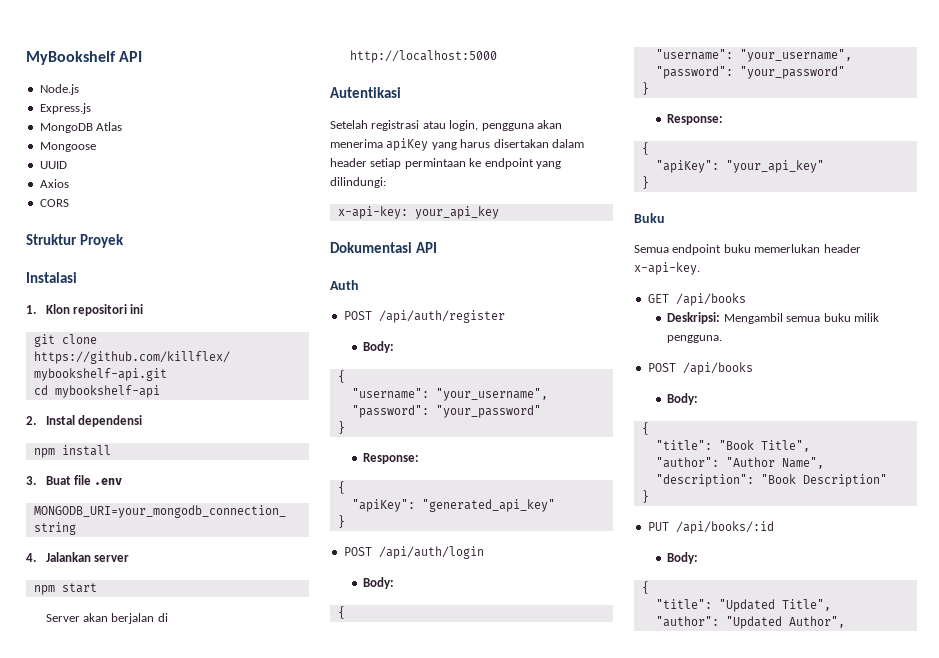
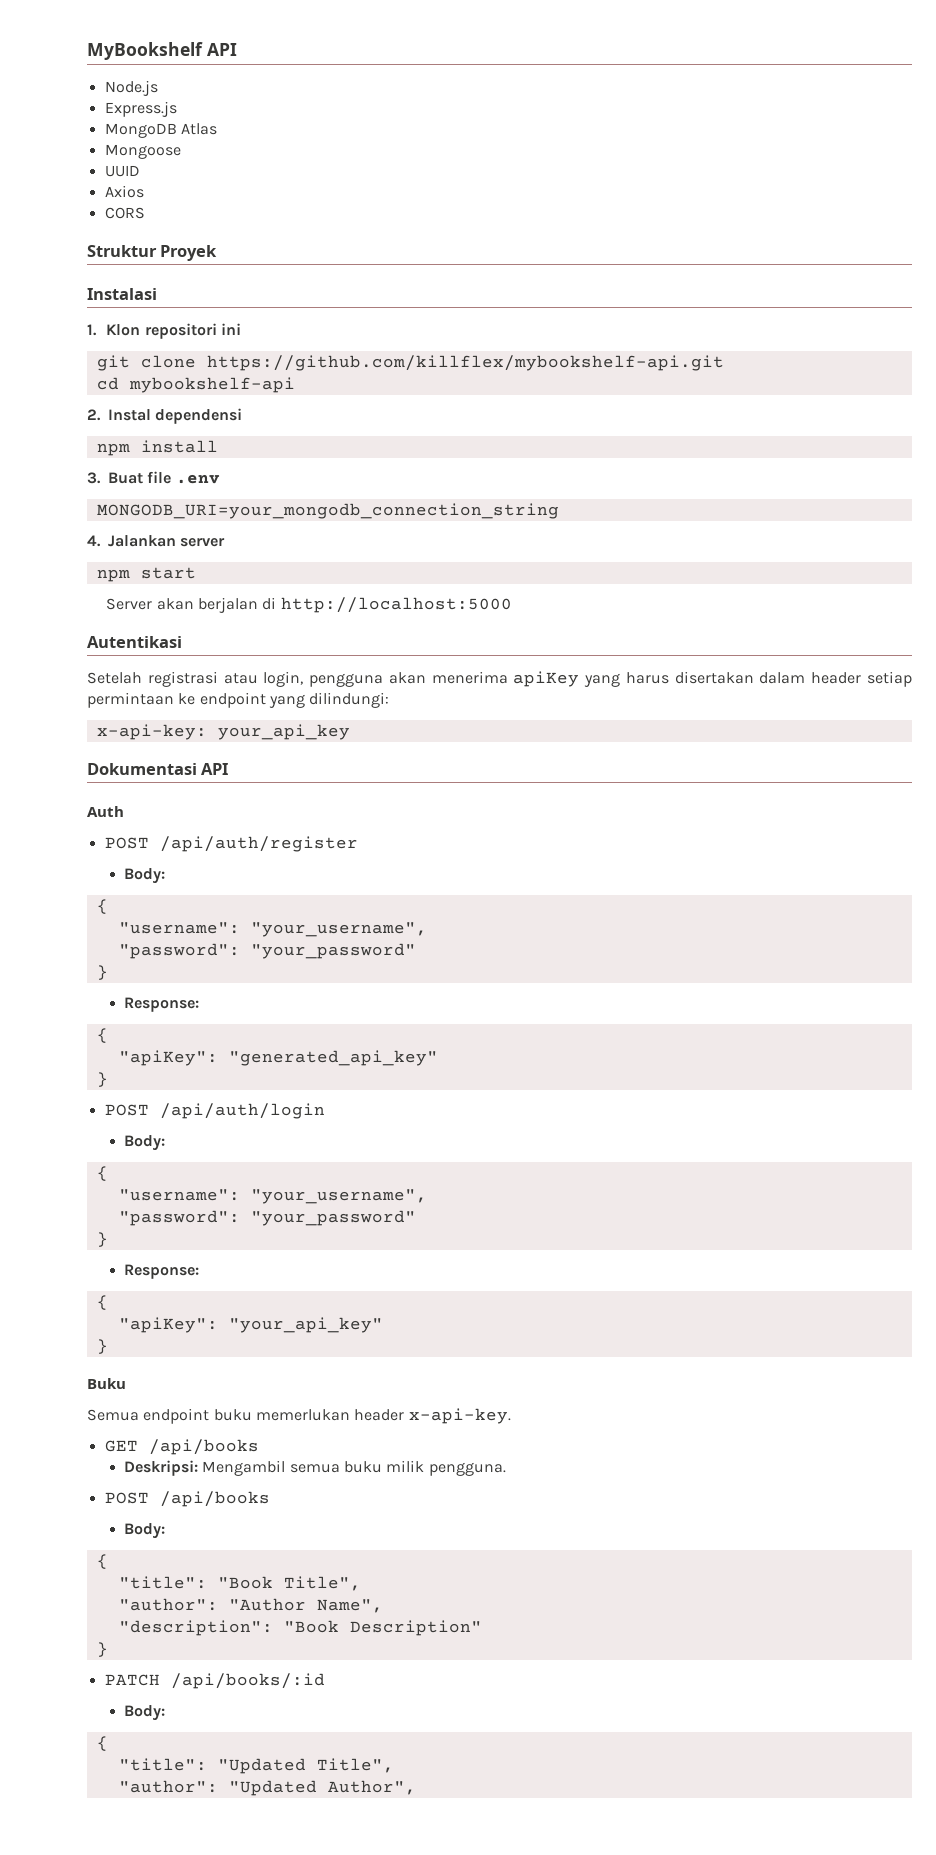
[647,522,669,531] PUT -> [104,1674,160,1686] PATCH

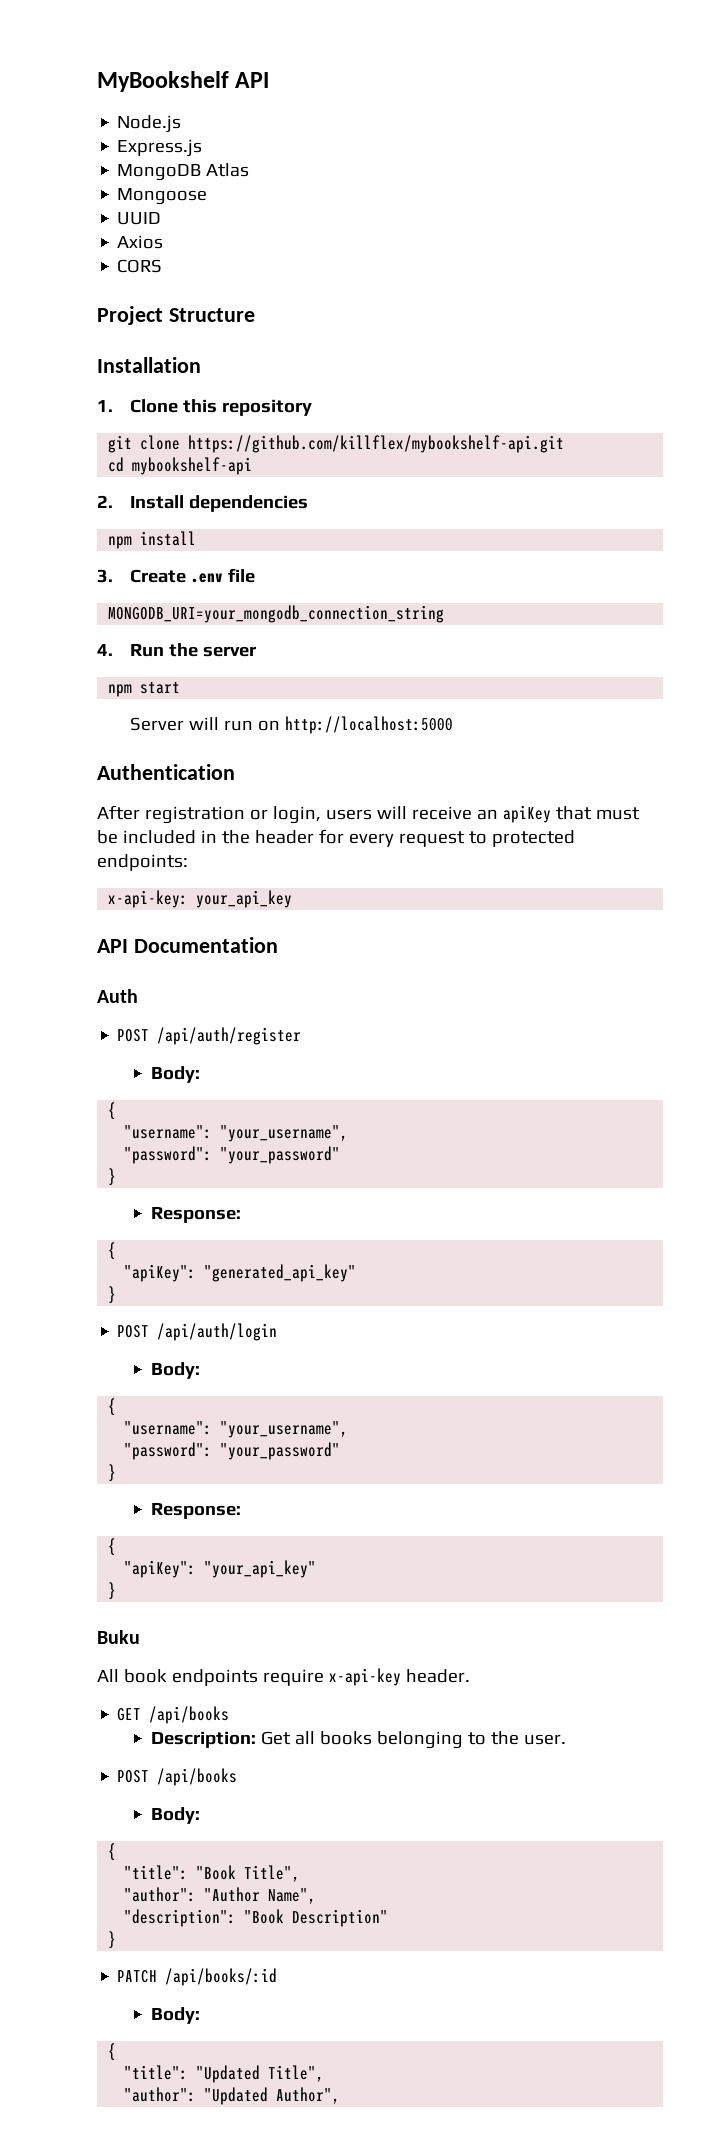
[87,245,218,261] [87,288,157,300] [87,323,241,339] Struktur Proyek // Instalasi // 1. Klon repositori ini -> [97,306,255,325] [97,357,201,373] [97,399,313,416] Project Structure // Installation // 1. Clone this repository
[108,408,243,424] Instal dependensi -> [130,495,309,512] Install dependencies
[108,472,143,484] Buat -> [130,569,224,583] Create .env
[175,474,220,484] .env -> (256, 575) none
[108,535,176,547] Jalankan -> [130,643,199,657] Run the
[156,597,512,613] [87,636,182,648] [87,671,912,687] [87,692,390,708] akan berjalan di http://localhost:5000 // Autentikasi // Setelah registrasi atau login, pengguna akan menerima apiKey yang harus disertakan dalam header setiap permintaan ke endpoint yang dilindungi: -> [189,716,454,734] [97,764,235,780] [97,805,640,824] [97,829,575,847] [97,854,188,871] will run on http://localhost:5000 // Authentication // After registration or login, users will receive an apiKey that must be included in the header for every request to protected endpoints:
[87,763,229,775] Dokumentasi API -> [97,937,278,953] API Documentation
[87,1408,511,1424] [104,1439,259,1455] [123,1460,506,1476] Semua endpoint buku memerlukan header x-api-key. // GET /api/books // Deskripsi: Mengambil semua buku milik pengguna. -> [97,1668,470,1686] [117,1706,230,1724] [150,1731,566,1749] All book endpoints require x-api-key header. // GET /api/books // Description: Get all books belonging to the user.

